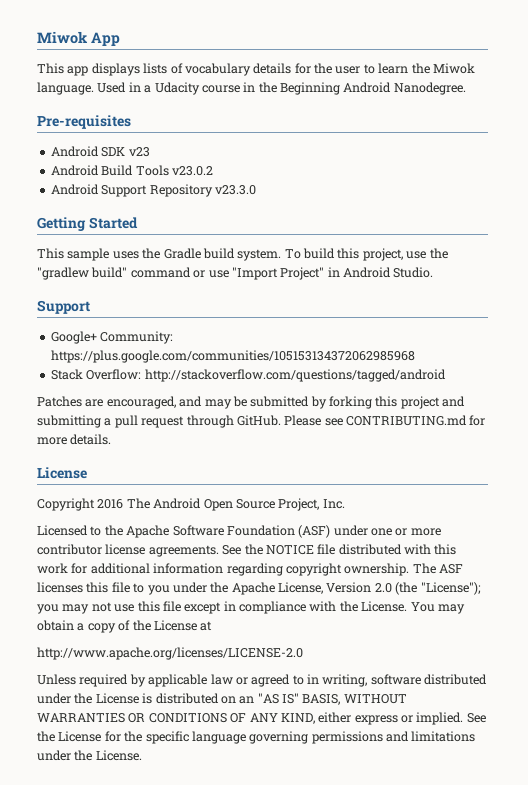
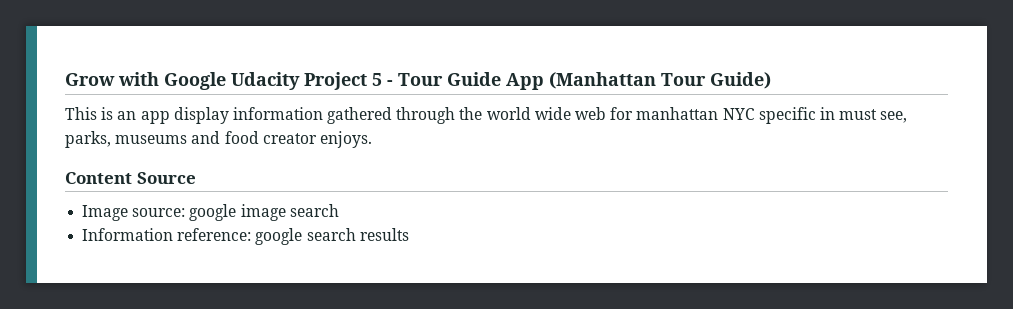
[37,31,120,46] [37,63,475,76] [37,82,466,95] [37,115,131,129] [50,146,150,157] [50,165,213,176] [50,184,256,197] [37,217,138,231] [37,248,448,261] [37,267,434,280] [37,300,90,314] [50,331,174,344] [50,350,415,363] [50,369,446,382] [37,396,466,409] [37,415,486,428] [37,434,112,445] [37,467,87,479] [37,498,345,511] [37,525,441,538] [37,544,457,557] [37,563,463,576] [37,582,481,595] [37,601,465,614] [37,620,213,633] [37,647,303,660] [37,674,488,687] [37,693,407,705] [37,712,486,725] [37,731,476,744] [37,750,142,761] Miwok App // This app displays lists of vocabulary details for the user to learn the Miwok language. Used in a Udacity course in the Beginning Android Nanodegree. // Pre-requisites // Android SDK v23 // Android Build Tools v23.0.2 // Android Support Repository v23.3.0 // Getting Started // This sample uses the Gradle build system. To build this project, use the "gradlew build" command or use "Import Project" in Android Studio. // Support // Google+ Community: https://plus.google.com/communities/105153134372062985968 // Stack Overflow: http://stackoverflow.com/questions/tagged/android // Patches are encouraged, and may be submitted by forking this project and submitting a pull request through GitHub. Please see CONTRIBUTING.md for more details. // License // Copyright 2016 The Android Open Source Project, Inc. // Licensed to the Apache Software Foundation (ASF) under one or more contributor license agreements. See the NOTICE file distributed with this work for additional information regarding copyright ownership. The ASF licenses this file to you under the Apache License, Version 2.0 (the "License"); you may not use this file except in compliance with the License. You may obtain a copy of the License at // http://www.apache.org/licenses/LICENSE-2.0 // Unless required by applicable law or agreed to in writing, software distributed under the License is distributed on an "AS IS" BASIS, WITHOUT WARRANTIES OR CONDITIONS OF ANY KIND, either express or implied. See the License for the specific language governing permissions and limitations under the License. -> [65,72,771,90] [65,107,908,124] [65,131,372,148] [65,172,196,184] [82,204,339,221] [82,228,409,245] Grow with Google Udacity Project 5 - Tour Guide App (Manhattan Tour Guide) // This is an app display information gathered through the world wide web for manhattan NYC specific in must see, parks, museums and food creator enjoys. // Content Source // Image source: google image search // Information reference: google search results

